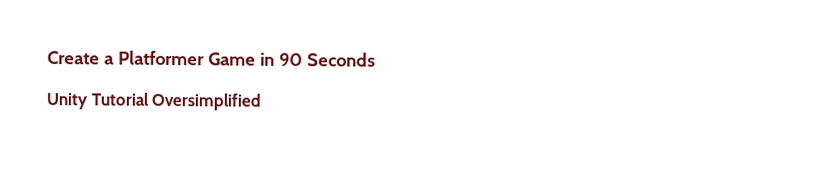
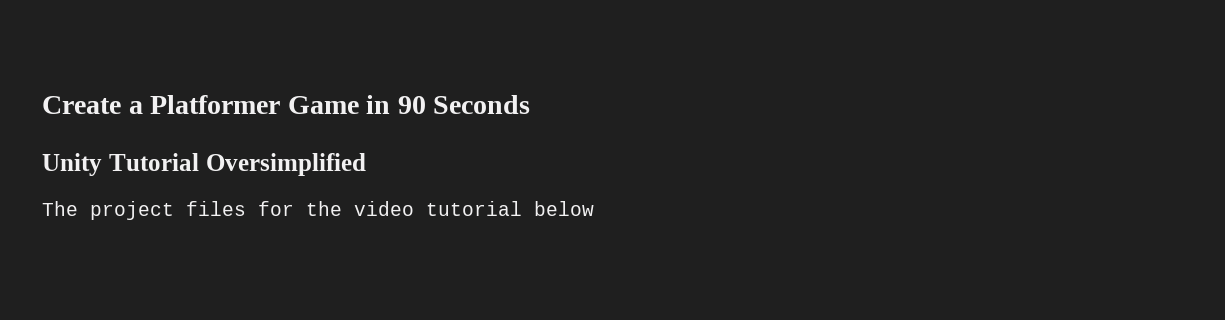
(262, 101) none -> [42,201,594,220] // The project files for the video tutorial below

